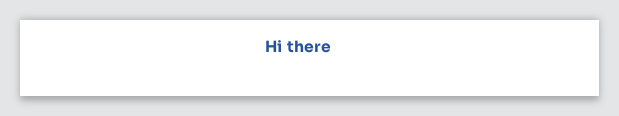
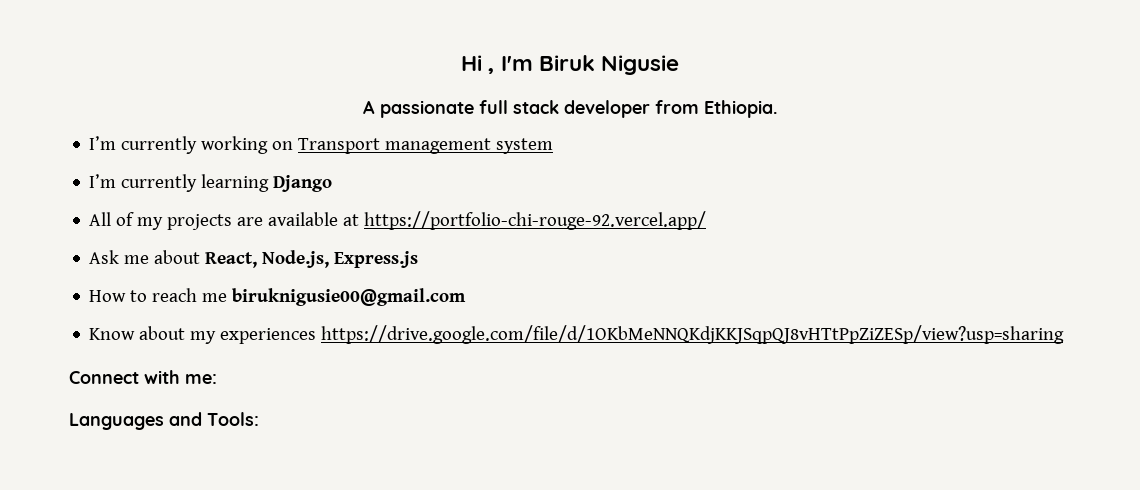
[286,40,331,53] there -> [488,55,679,75] [363,100,777,118] [89,136,554,154] [89,174,333,192] [89,211,707,230] [89,250,419,268] [89,288,467,306] [89,325,1065,344] [69,370,217,384] [69,412,259,430] , I'm Biruk Nigusie // A passionate full stack developer from Ethiopia. // I’m currently working on Transport management system // I’m currently learning Django // All of my projects are available at https://portfolio-chi-rouge-92.vercel.app/ // Ask me about React, Node.js, Express.js // How to reach me biruknigusie00@gmail.com // Know about my experiences https://drive.google.com/file/d/1OKbMeNNQKdjKKJSqpQJ8vHTtPpZiZESp/view?usp=sharing // Connect with me: // Languages and Tools:

